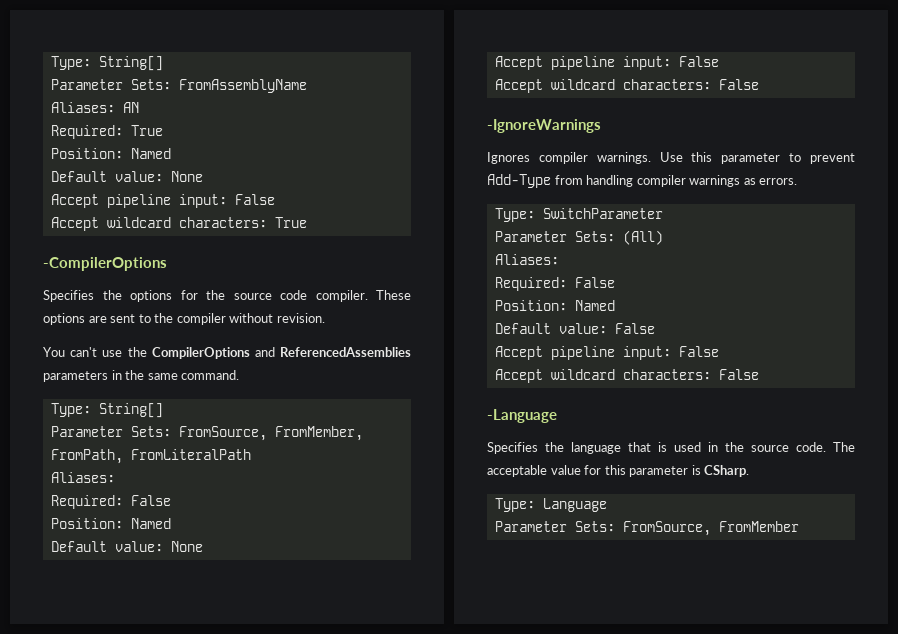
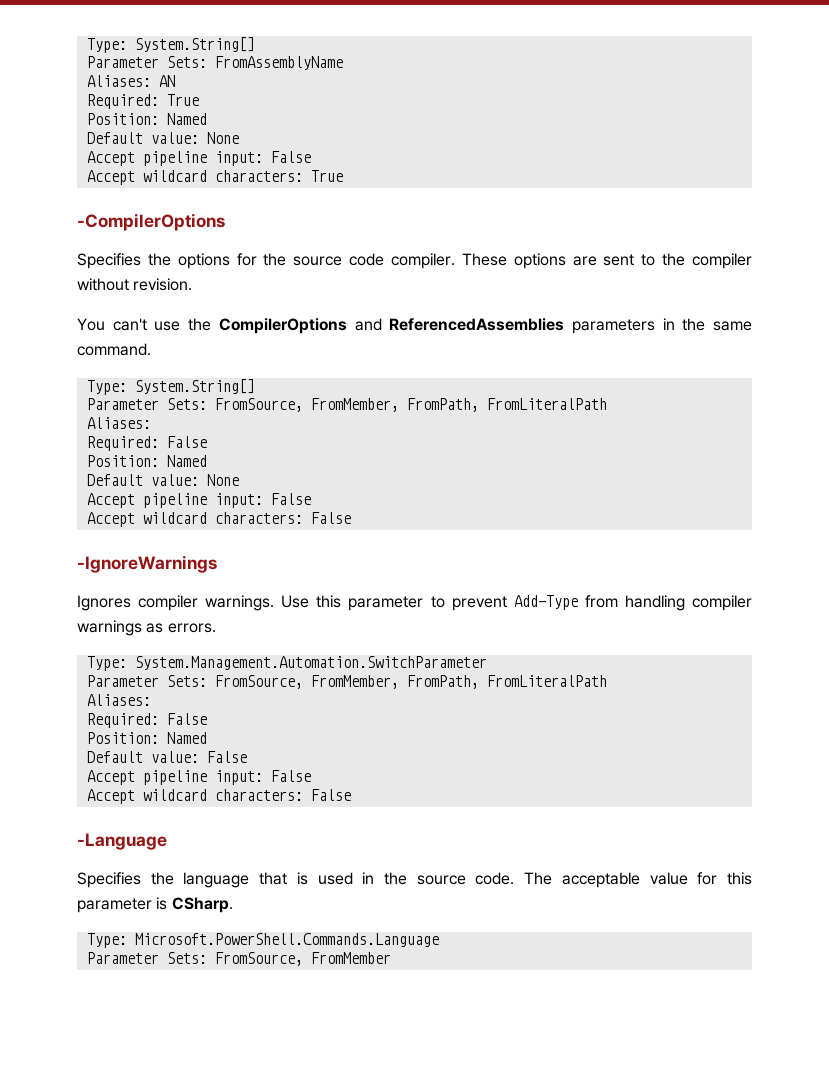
[50,56,163,71] Type: String[] -> [86,37,255,53] Type: System.String[]
[98,403,163,418] String[] -> [134,379,255,394] System.String[]
[542,208,663,219] [494,230,663,245] SwitchParameter // Parameter Sets: (All) -> [134,656,487,670] [86,675,607,689] System.Management.Automation.SwitchParameter // Parameter Sets: FromSource, FromMember, FromPath, FromLiteralPath
[542,498,607,512] Language -> [134,933,439,947] Microsoft.PowerShell.Commands.Language

